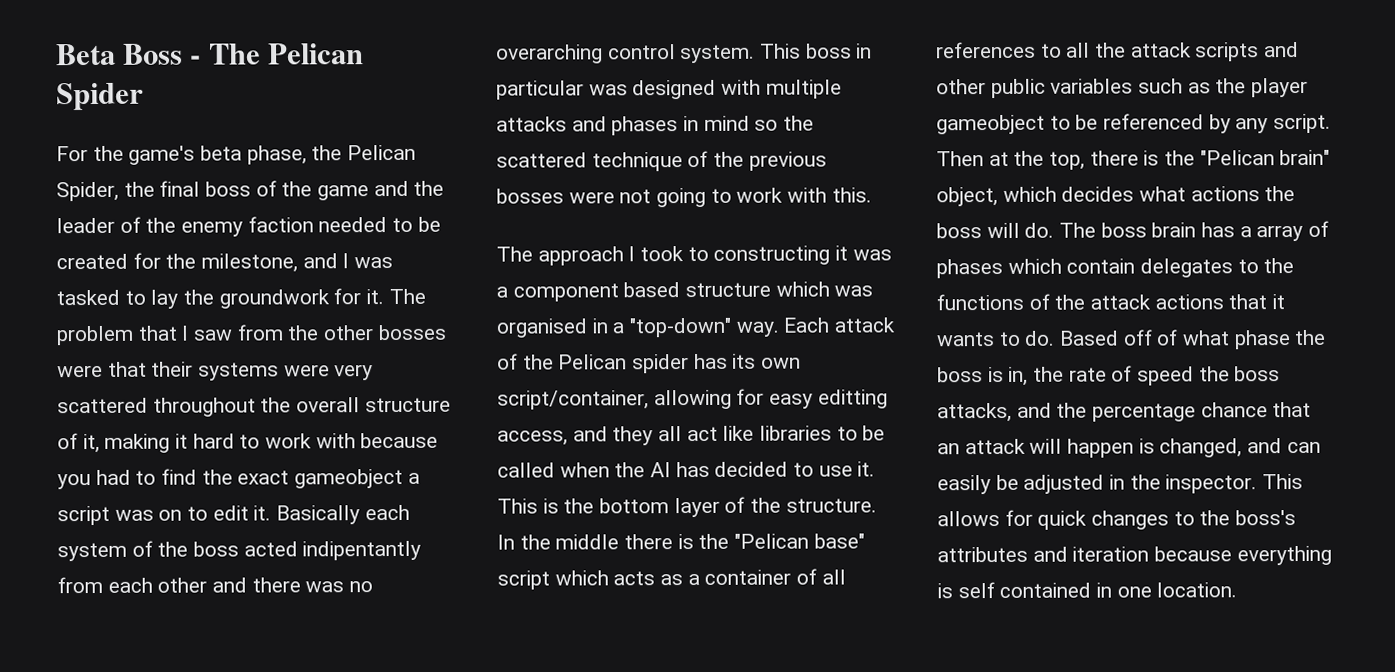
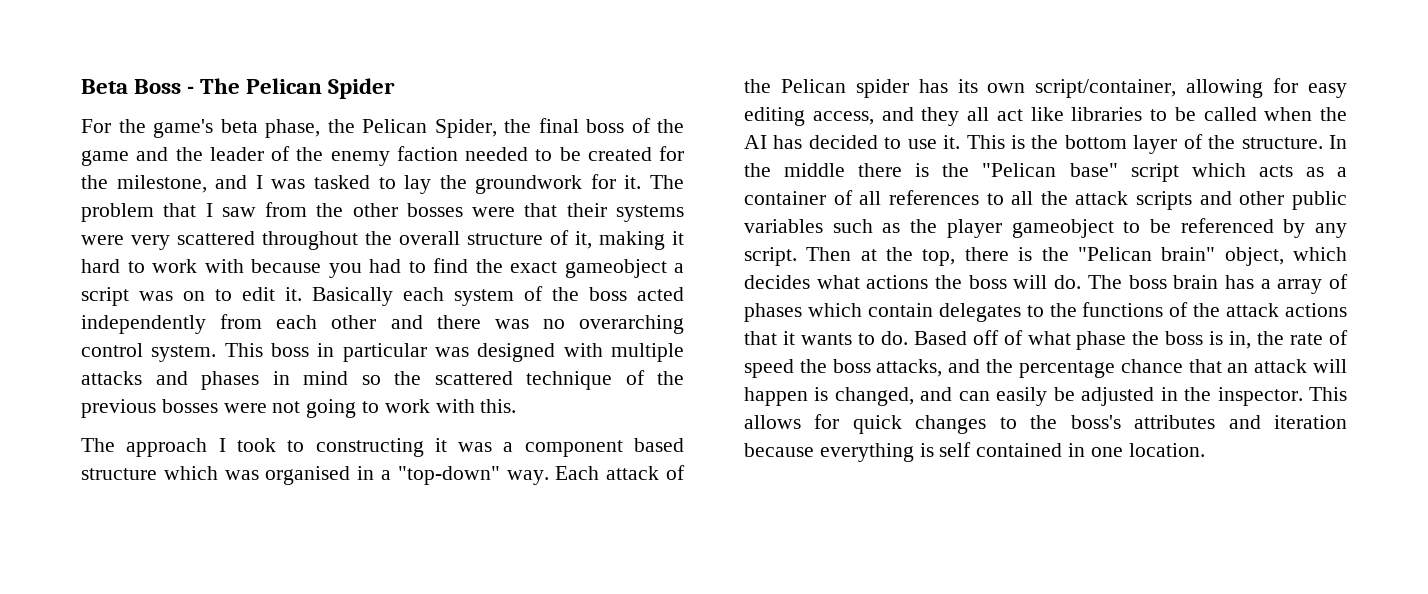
[302,540,422,561] indipentantly -> [81,315,206,334] independently
[817,389,888,409] editting -> [744,107,805,126] editing

